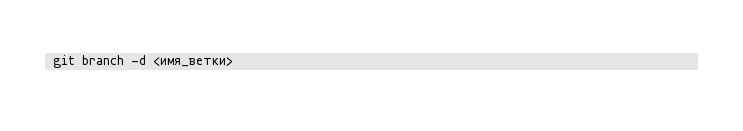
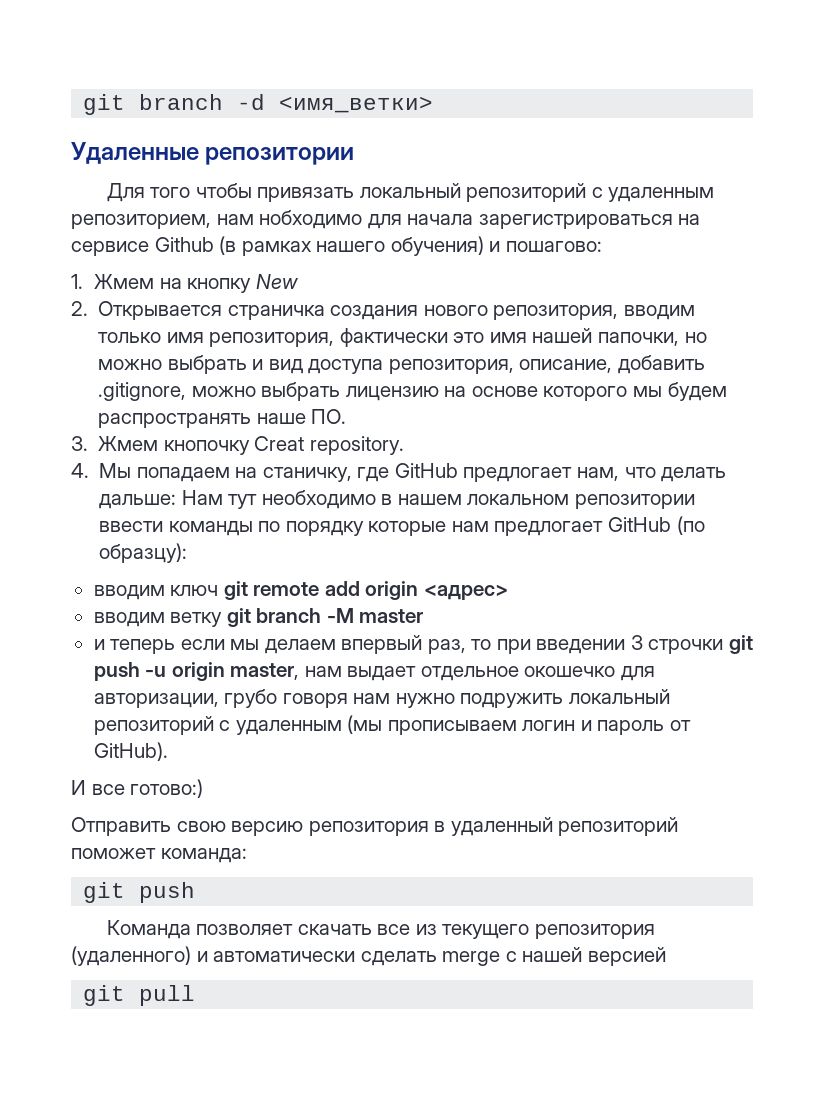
(234, 62) none -> [71,142,355,165] [106,183,715,202] [71,210,701,229] [71,236,602,256] [71,274,298,293] [71,301,695,320] [98,328,707,347] [98,355,705,374] [98,382,727,401] [98,409,347,428] [71,436,404,455] [71,463,727,482] [99,490,695,509] [99,516,705,536] [99,543,188,563] [93,581,508,600] [93,608,424,627] [93,635,753,654] [93,662,655,681] [93,689,670,708] [93,715,691,735] [93,742,168,761] [71,779,204,798] [71,817,679,836] [71,848,247,863] [83,882,196,903] [106,920,655,939] [71,946,666,966] [83,985,196,1006] // Удаленные репозитории // Для того чтобы привязать локальный репозиторий с удаленным репозиторием, нам нобходимо для начала зарегистрироваться на сервисе Github (в рамках нашего обучения) и пошагово: // 1. Жмем на кнопку New // 2. Открывается страничка создания нового репозитория, вводим только имя репозитория, фактически это имя нашей папочки, но можно выбрать и вид доступа репозитория, описание, добавить .gitignore, можно выбрать лицензию на основе которого мы будем распространять наше ПО. // 3. Жмем кнопочку Creat repository. // 4. Мы попадаем на станичку, где GitHub предлогает нам, что делать дальше: Нам тут необходимо в нашем локальном репозитории ввести команды по порядку которые нам предлогает GitHub (по образцу): // вводим ключ git remote add origin <адрес> // вводим ветку git branch -M master // и теперь если мы делаем впервый раз, то при введении 3 строчки git push -u origin master, нам выдает отдельное окошечко для авторизации, грубо говоря нам нужно подружить локальный репозиторий с удаленным (мы прописываем логин и пароль от GitHub). // И все готово:) // Отправить свою версию репозитория в удаленный репозиторий поможет команда: // git push // Команда позволяет скачать все из текущего репозитория (удаленного) и автоматически сделать merge с нашей версией // git pull

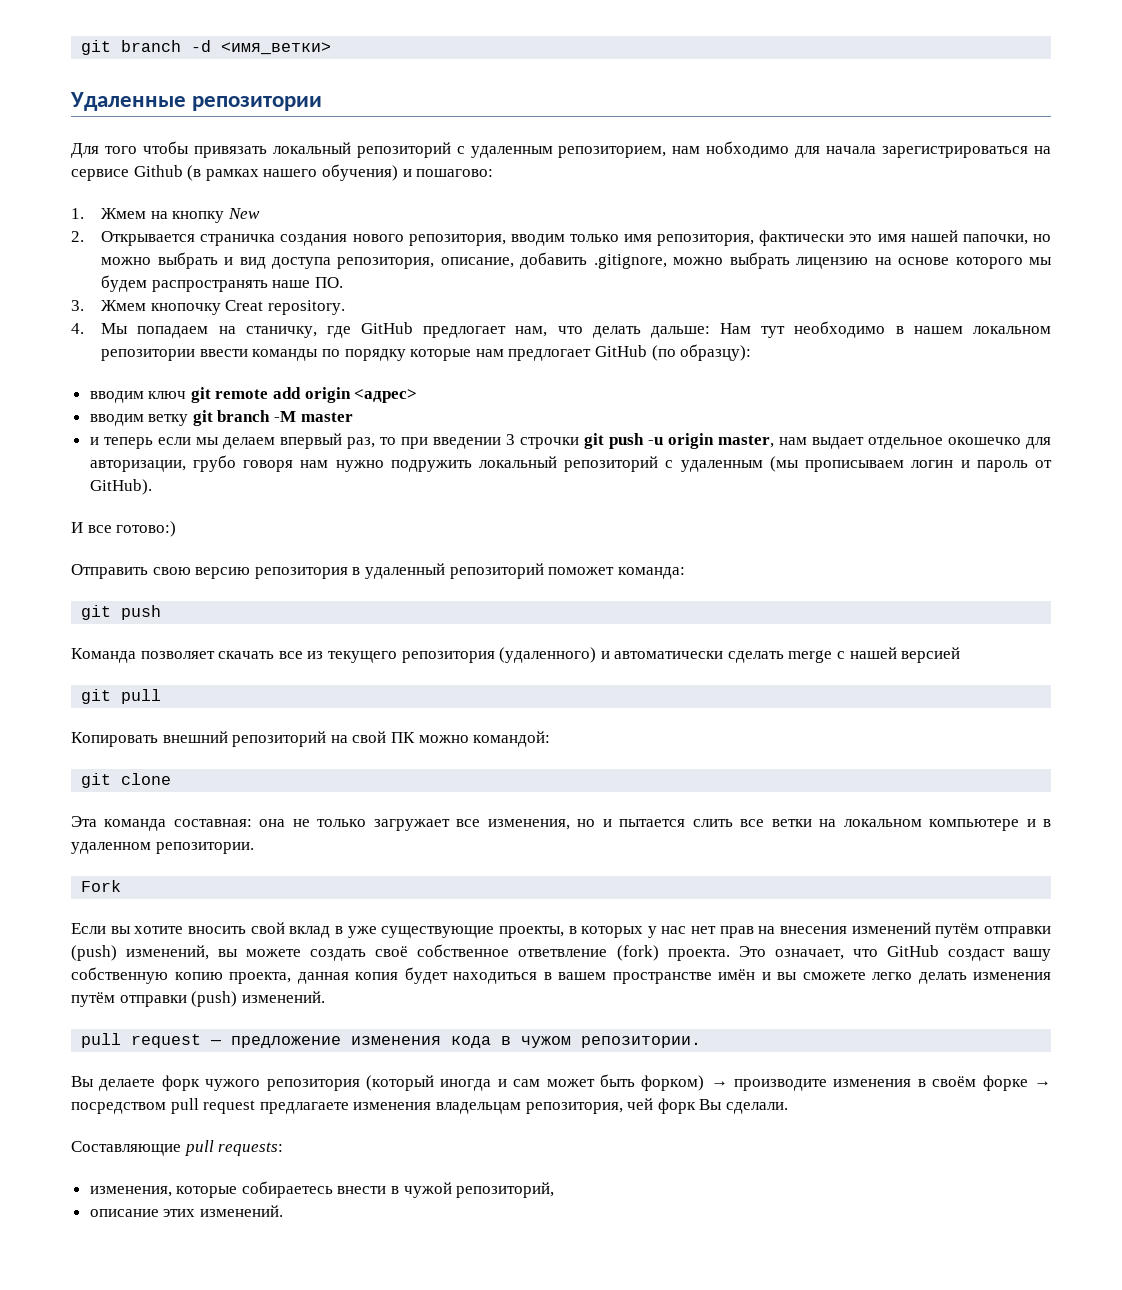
(196, 995) none -> [71,731,551,747] [81,773,172,788] [71,816,1052,831] [71,842,254,854] [81,880,122,892] [71,922,1051,938] [71,944,1052,961] [71,967,1051,984] [71,991,325,1007] [81,1033,702,1048] [71,1074,1052,1091] [71,1098,788,1114] [71,1140,284,1156] [89,1181,555,1198] [89,1205,283,1217] // Копировать внешний репозиторий на свой ПК можно командой: // git clone // Эта команда составная: она не только загружает все изменения, но и пытается слить все ветки на локальном компьютере и в удаленном репозитории. // Fork // Если вы хотите вносить свой вклад в уже существующие проекты, в которых у нас нет прав на внесения изменений путём отправки (push) изменений, вы можете создать своё собственное ответвление (fork) проекта. Это означает, что GitHub создаст вашу собственную копию проекта, данная копия будет находиться в вашем пространстве имён и вы сможете легко делать изменения путём отправки (push) изменений. // pull request — предложение изменения кода в чужом репозитории. // Вы делаете форк чужого репозитория (который иногда и сам может быть форком) → производите изменения в своём форке → посредством pull request предлагаете изменения владельцам репозитория, чей форк Вы сделали. // Составляющие pull requests: // изменения, которые собираетесь внести в чужой репозиторий, // описание этих изменений.

